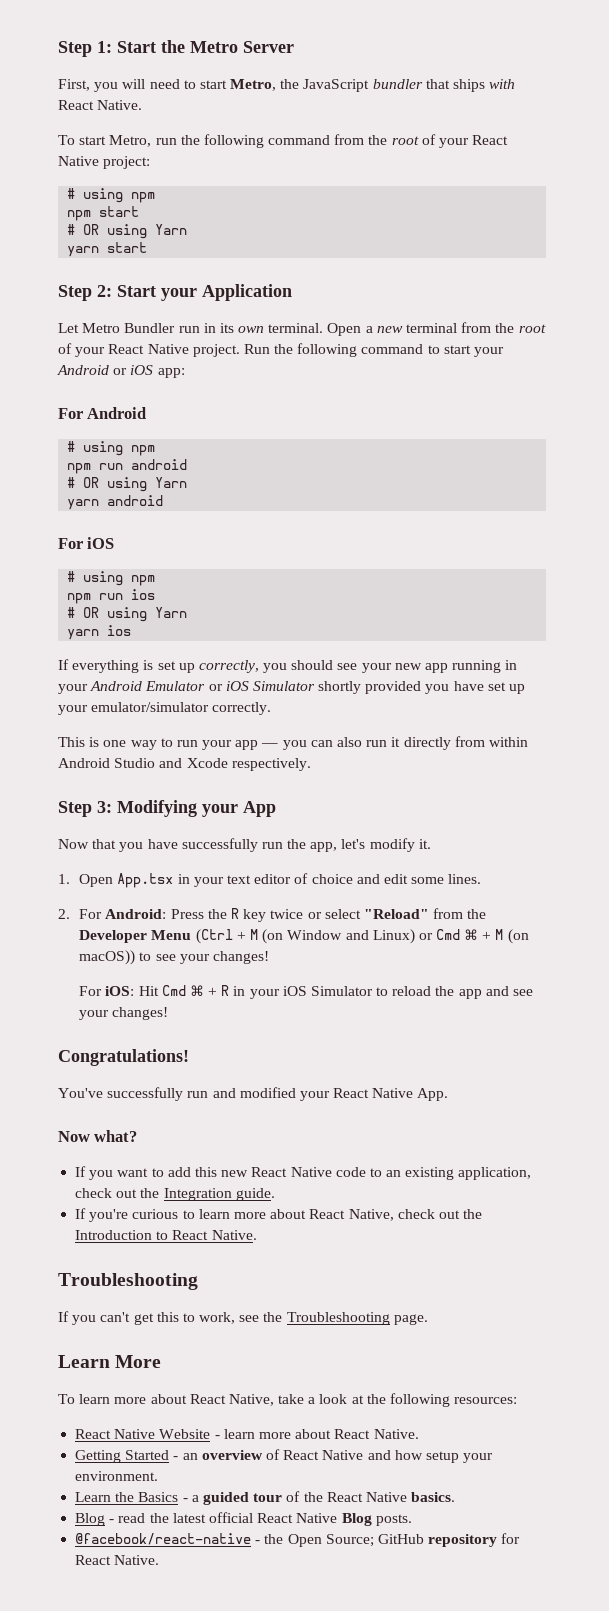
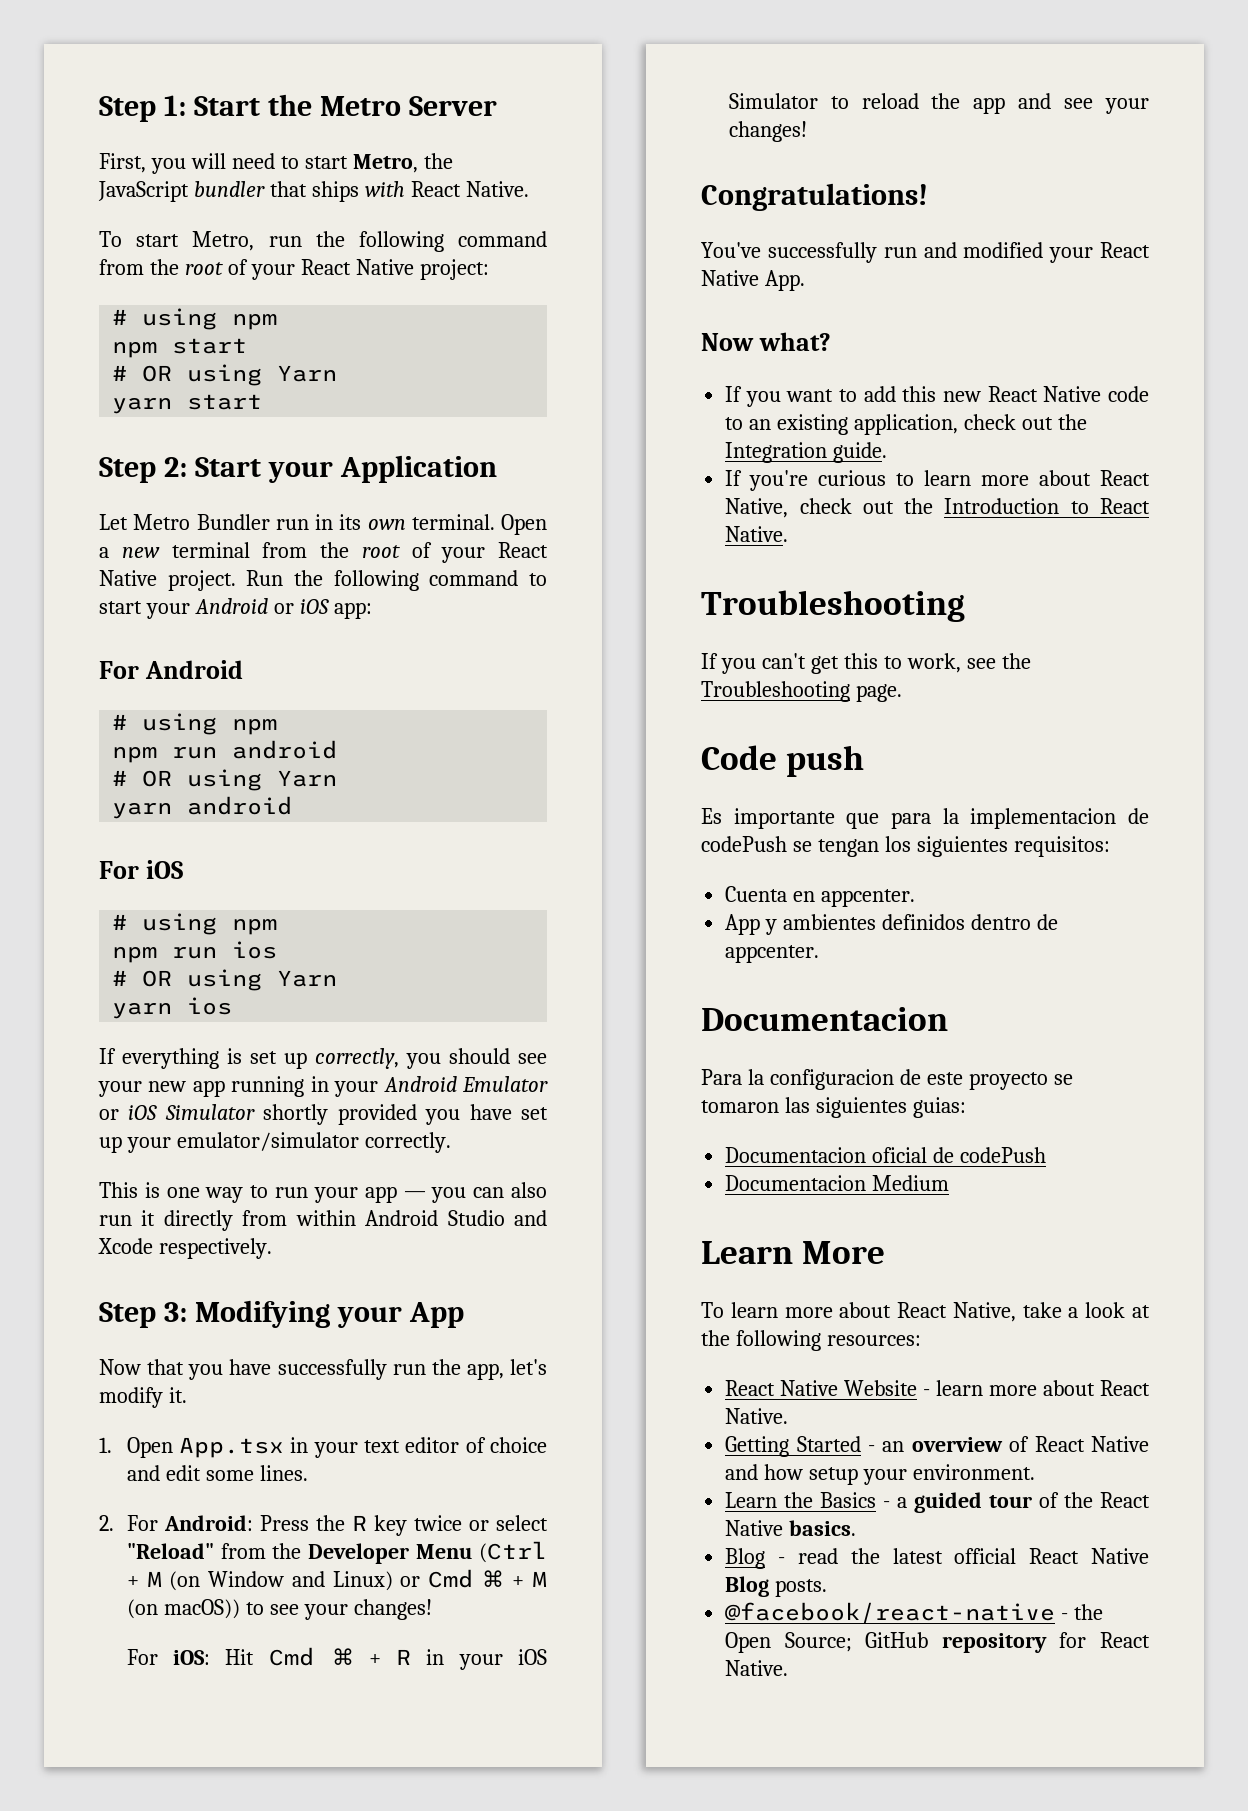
(428, 1319) none -> [701,745,865,777] [701,808,1149,829] [701,836,1110,857] [725,886,916,907] [725,914,1058,935] [725,945,820,963] [701,1007,948,1031] [701,1069,1073,1090] [701,1097,966,1118] [725,1147,1047,1163] [725,1175,950,1191] // Code push // Es importante que para la implementacion de codePush se tengan los siguientes requisitos: // Cuenta en appcenter. // App y ambientes definidos dentro de appcenter. // Documentacion // Para la configuracion de este proyecto se tomaron las siguientes guias: // Documentacion oficial de codePush // Documentacion Medium

